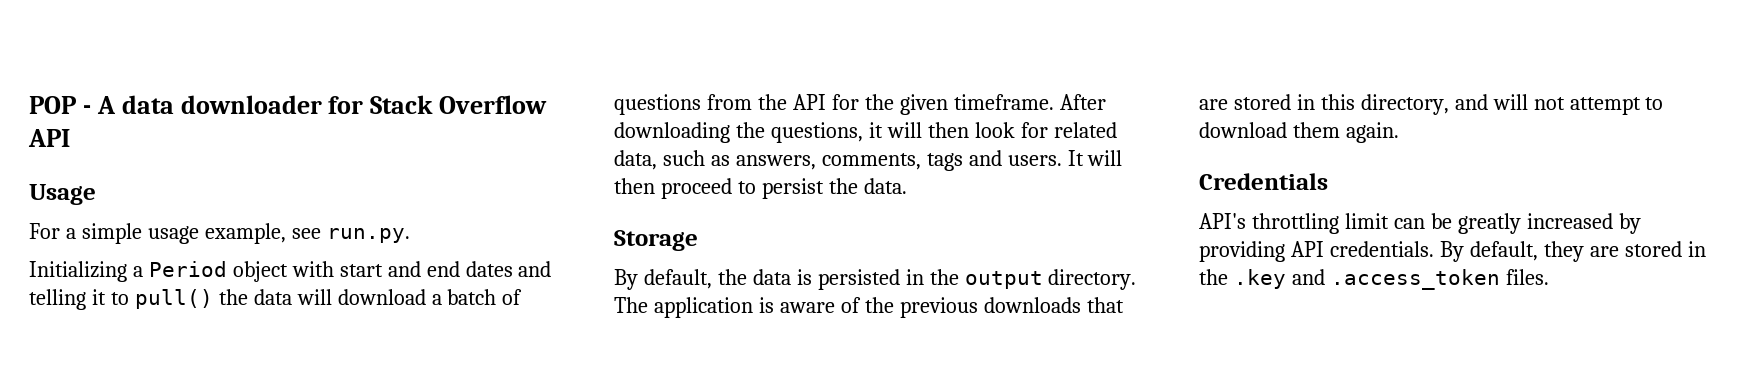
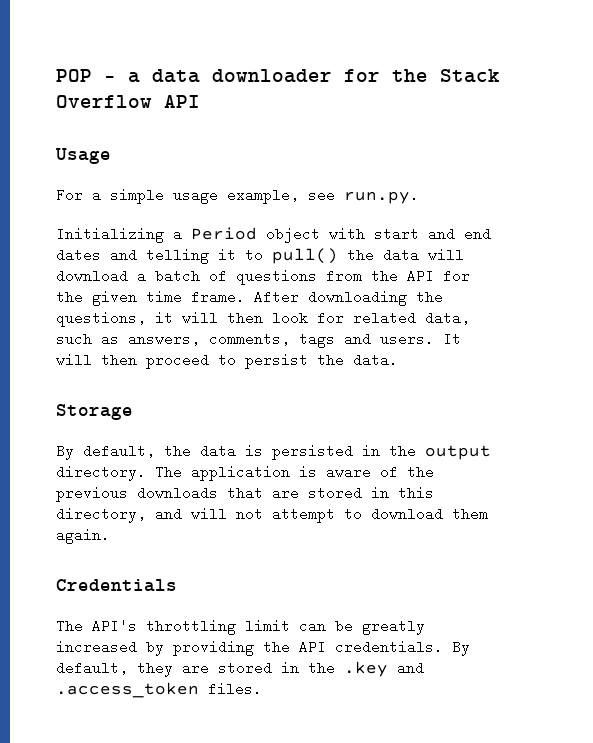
[96,96,116,114] A -> [128,72,140,83] a
(364, 105) none -> [392,69,428,82] the
[953,94,1054,110] timeframe. -> [146,290,245,304] time frame.
(1328, 181) none -> [56,619,83,633] The
(1285, 251) none -> [263,640,290,654] the

